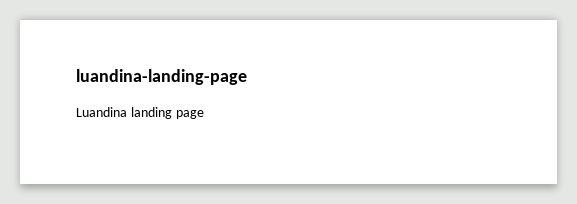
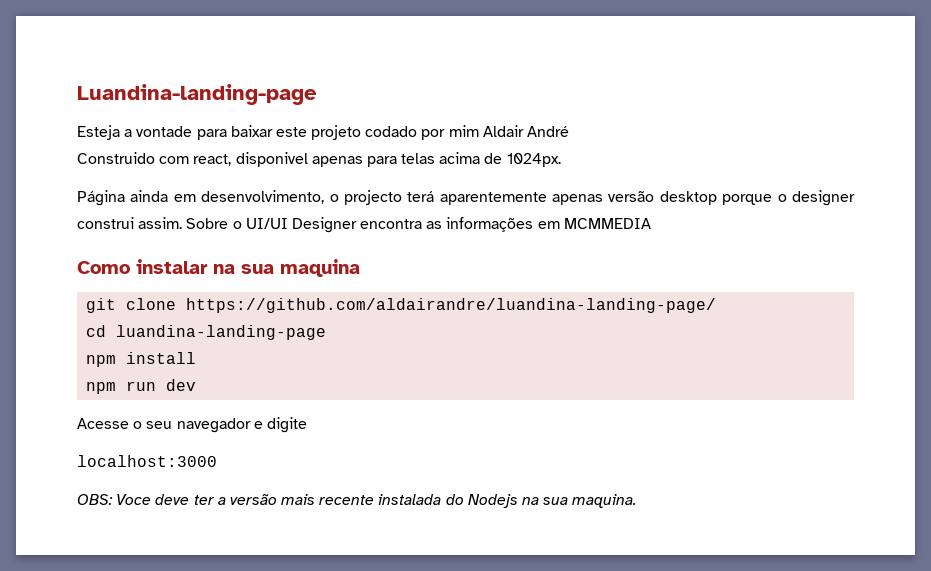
[76,69,247,85] [76,107,204,119] luandina-landing-page // Luandina landing page -> [77,84,317,105] [77,125,570,140] [77,152,561,167] [77,190,855,206] [77,217,651,233] [77,259,360,277] [86,298,717,313] [86,325,327,340] [86,352,197,367] [86,379,197,394] [77,417,307,433] [77,455,217,467] [77,494,637,508] Luandina-landing-page // Esteja a vontade para baixar este projeto codado por mim Aldair André // Construido com react, disponivel apenas para telas acima de 1024px. // Página ainda em desenvolvimento, o projecto terá aparentemente apenas versão desktop porque o designer construi assim. Sobre o UI/UI Designer encontra as informações em MCMMEDIA // Como instalar na sua maquina // git clone https://github.com/aldairandre/luandina-landing-page/ // cd luandina-landing-page // npm install // npm run dev // Acesse o seu navegador e digite // localhost:3000 // OBS: Voce deve ter a versão mais recente instalada do Nodejs na sua maquina.

